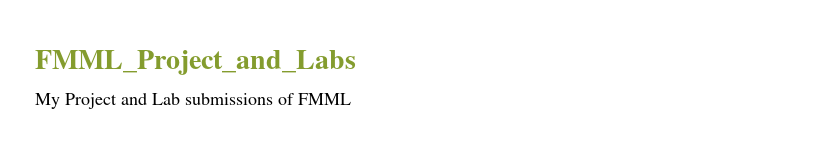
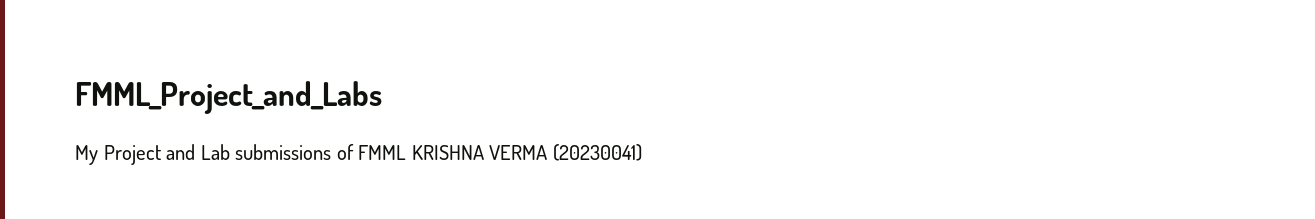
(351, 99) none -> [411,144,642,161] KRISHNA VERMA (20230041)

